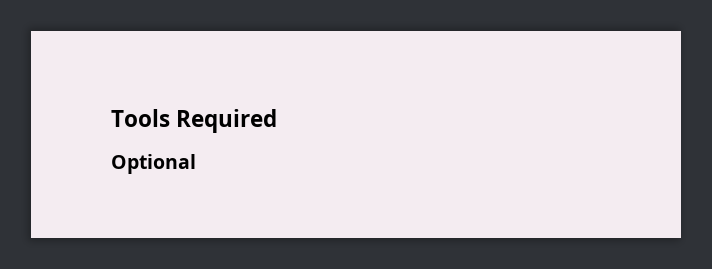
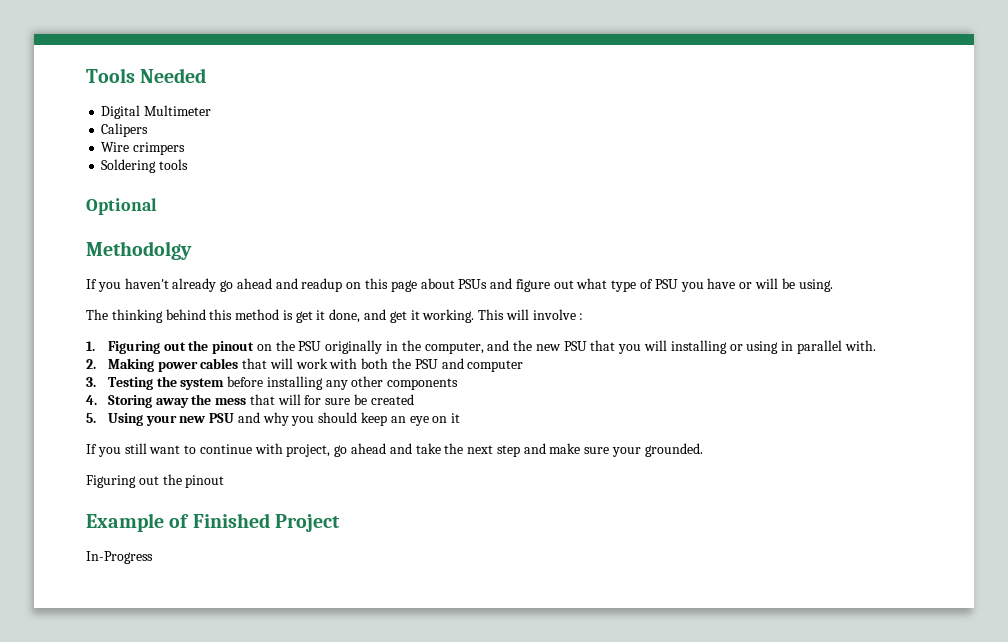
[176,109,278,133] [111,154,196,174] Required // Optional -> [140,68,207,83] [101,105,212,119] [101,123,149,137] [101,142,186,155] [101,159,189,173] [86,198,157,215] [86,241,192,260] [86,278,833,292] [86,309,584,323] [86,340,876,354] [86,358,524,372] [86,376,459,390] [86,394,414,408] [86,412,461,426] [86,443,703,457] [86,474,225,488] [86,513,340,532] [86,551,153,564] Needed // Digital Multimeter // Calipers // Wire crimpers // Soldering tools // Optional // Methodolgy // If you haven't already go ahead and readup on this page about PSUs and figure out what type of PSU you have or will be using. // The thinking behind this method is get it done, and get it working. This will involve : // 1. Figuring out the pinout on the PSU originally in the computer, and the new PSU that you will installing or using in parallel with. // 2. Making power cables that will work with both the PSU and computer // 3. Testing the system before installing any other components // 4. Storing away the mess that will for sure be created // 5. Using your new PSU and why you should keep an eye on it // If you still want to continue with project, go ahead and take the next step and make sure your grounded. // Figuring out the pinout // Example of Finished Project // In-Progress

